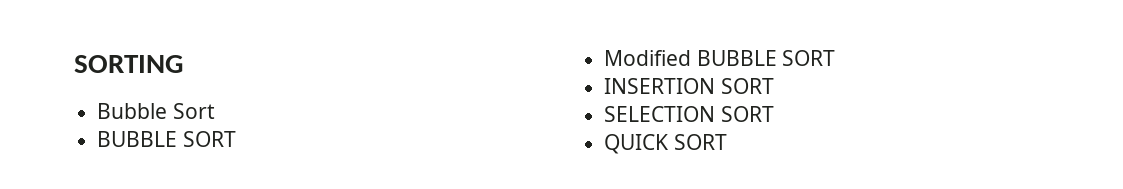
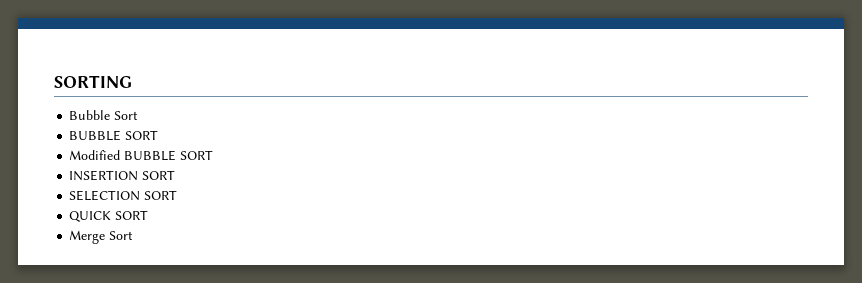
(727, 142) none -> [69,230,134,244] // Merge Sort

